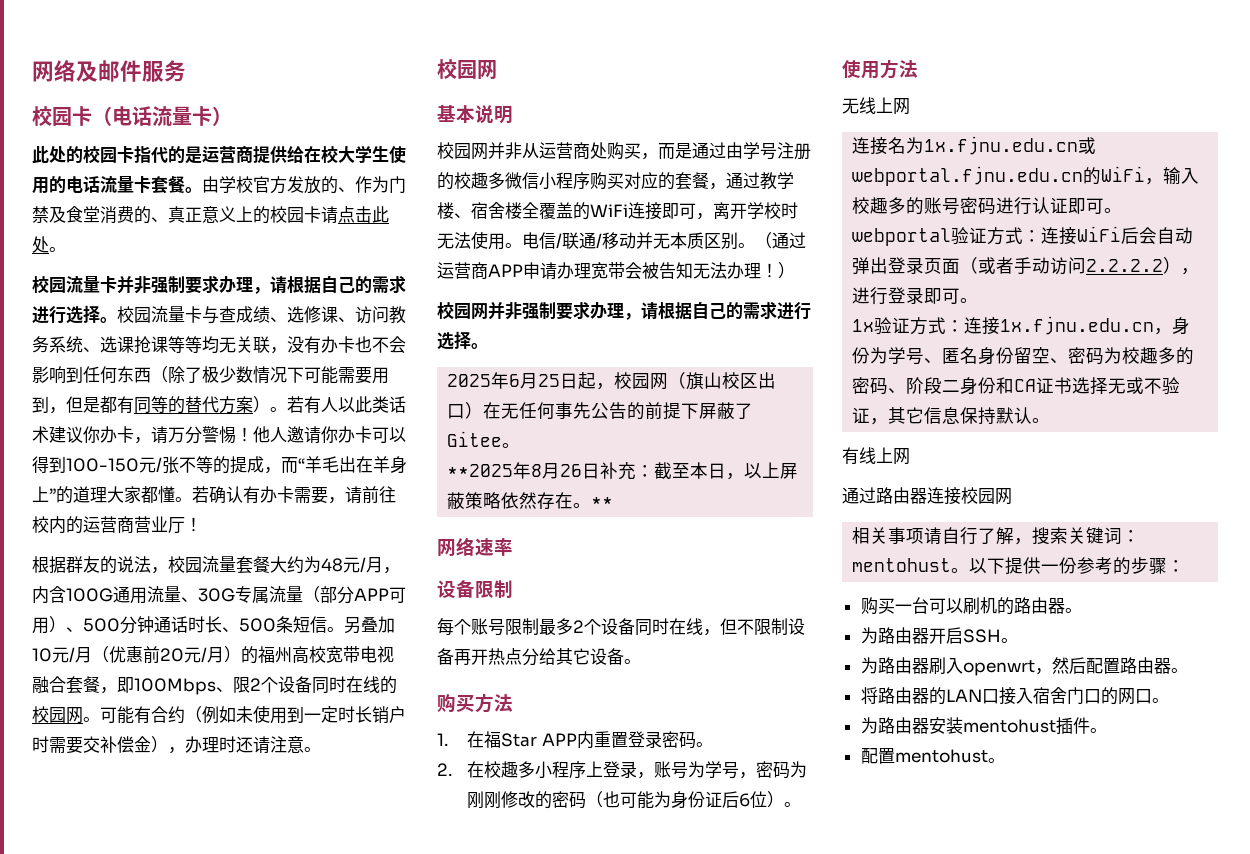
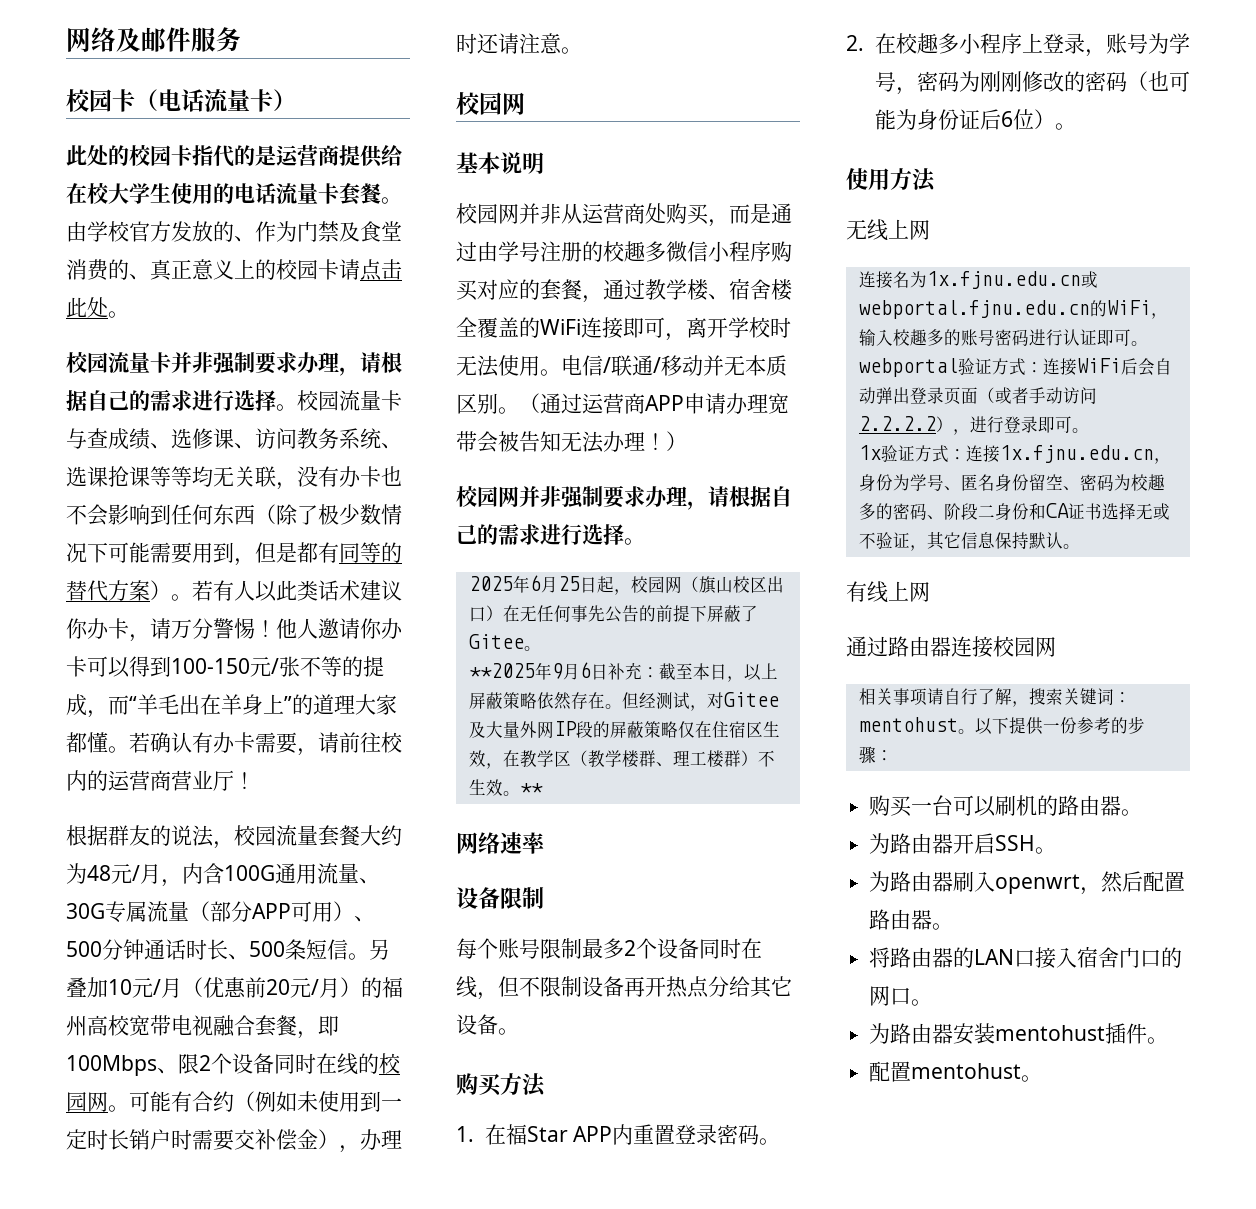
[531,463,583,479] 8月26 -> [551,662,591,680] 9月6
(592, 505) none -> [621,692,779,711] [468,721,780,739] [468,750,775,769] [468,779,520,796] 但经测试，对Gitee及大量外网IP段的屏蔽策略仅在住宿区生效，在教学区（教学楼群、理工楼群）不生效。

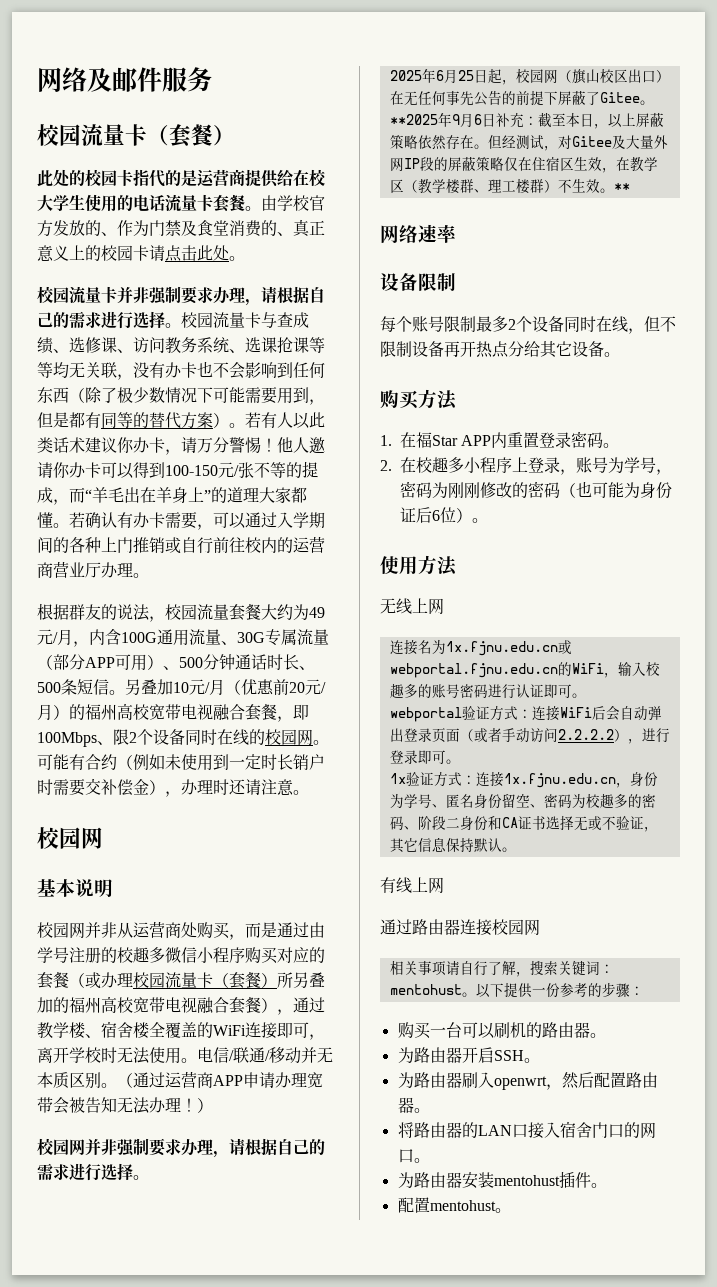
[112,89,273,112] 卡（电话流量卡 -> [81,124,213,147] 流量卡（套餐
[318,732,339,753] 请 -> [213,512,325,529] [37,537,213,554] 可以通过入学期间的各种上门推销或自行
[234,772,255,789] ！ -> [101,562,149,578] 办理。
[87,865,111,881] 48 -> [309,607,325,618] 49
(582, 289) none -> [69,971,325,989] [37,996,277,1014] （或办理校园流量卡（套餐）所另叠加的福州高校宽带电视融合套餐）

